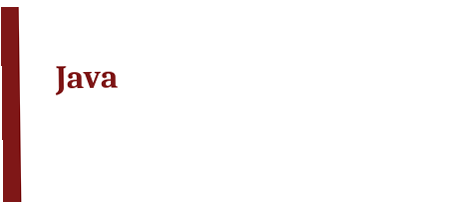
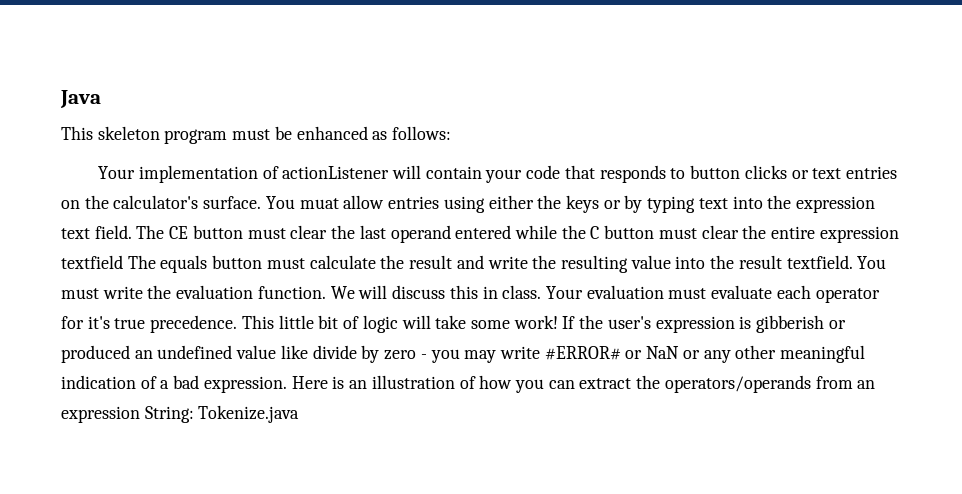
(118, 80) none -> [61,126,452,144] [98,165,897,183] [61,195,876,213] [61,225,899,243] [61,255,887,273] [61,285,880,303] [61,315,846,333] [61,345,866,363] [61,375,876,393] [61,405,300,423] // This skeleton program must be enhanced as follows: // Your implementation of actionListener will contain your code that responds to button clicks or text entries on the calculator's surface. You muat allow entries using either the keys or by typing text into the expression text field. The CE button must clear the last operand entered while the C button must clear the entire expression textfield The equals button must calculate the result and write the resulting value into the result textfield. You must write the evaluation function. We will discuss this in class. Your evaluation must evaluate each operator for it's true precedence. This little bit of logic will take some work! If the user's expression is gibberish or produced an undefined value like divide by zero - you may write #ERROR# or NaN or any other meaningful indication of a bad expression. Here is an illustration of how you can extract the operators/operands from an expression String: Tokenize.java

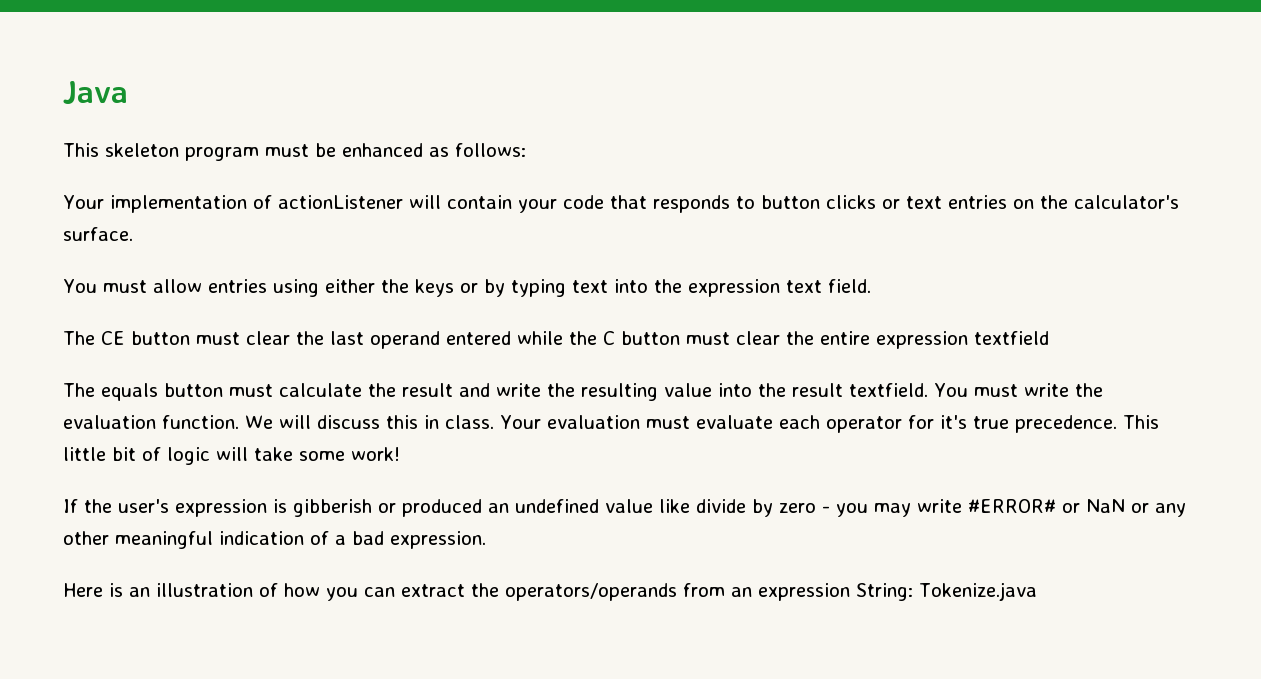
[265,196,339,209] You muat -> [63,279,147,293] // You must
(132, 232) none -> (871, 286) //
(123, 262) none -> (1049, 338) //
(558, 322) none -> (400, 454) //
(287, 384) none -> (486, 540) //

